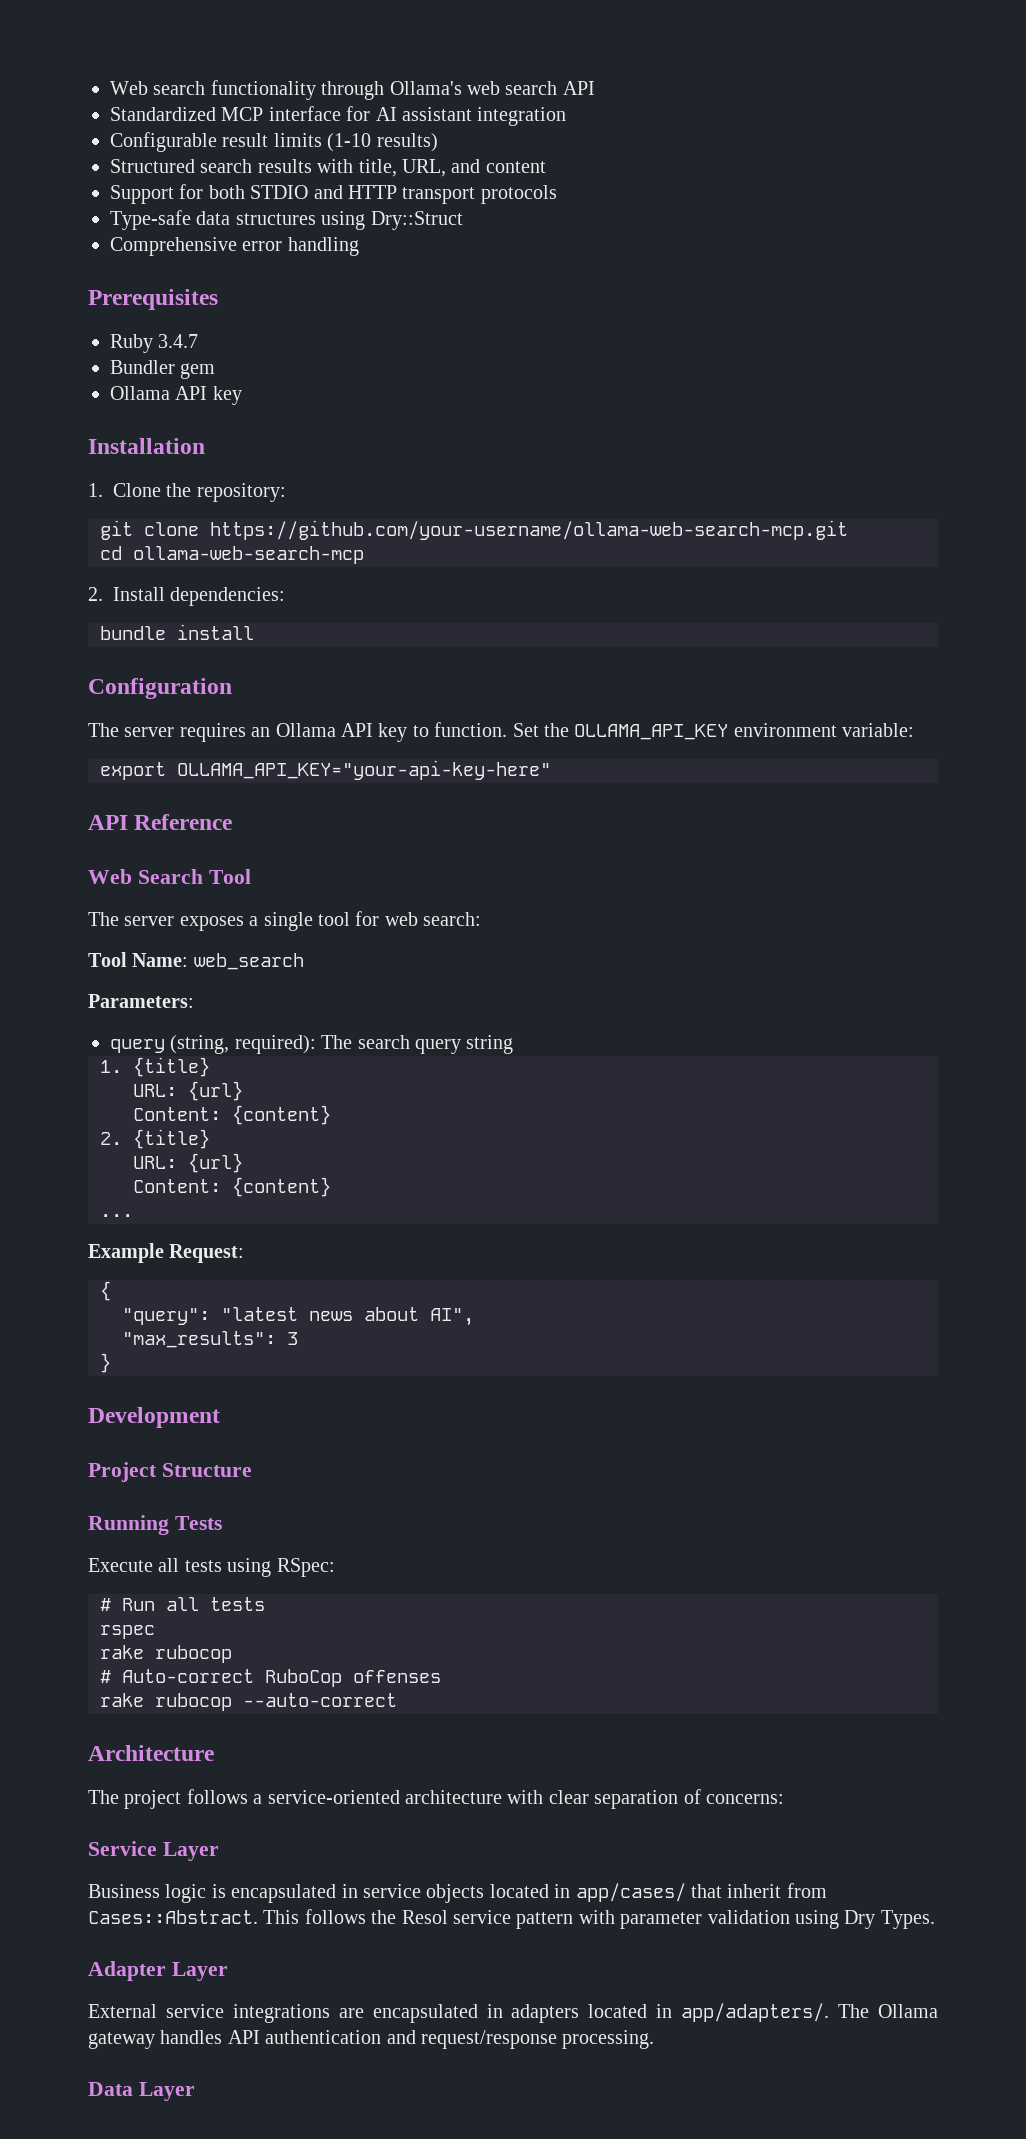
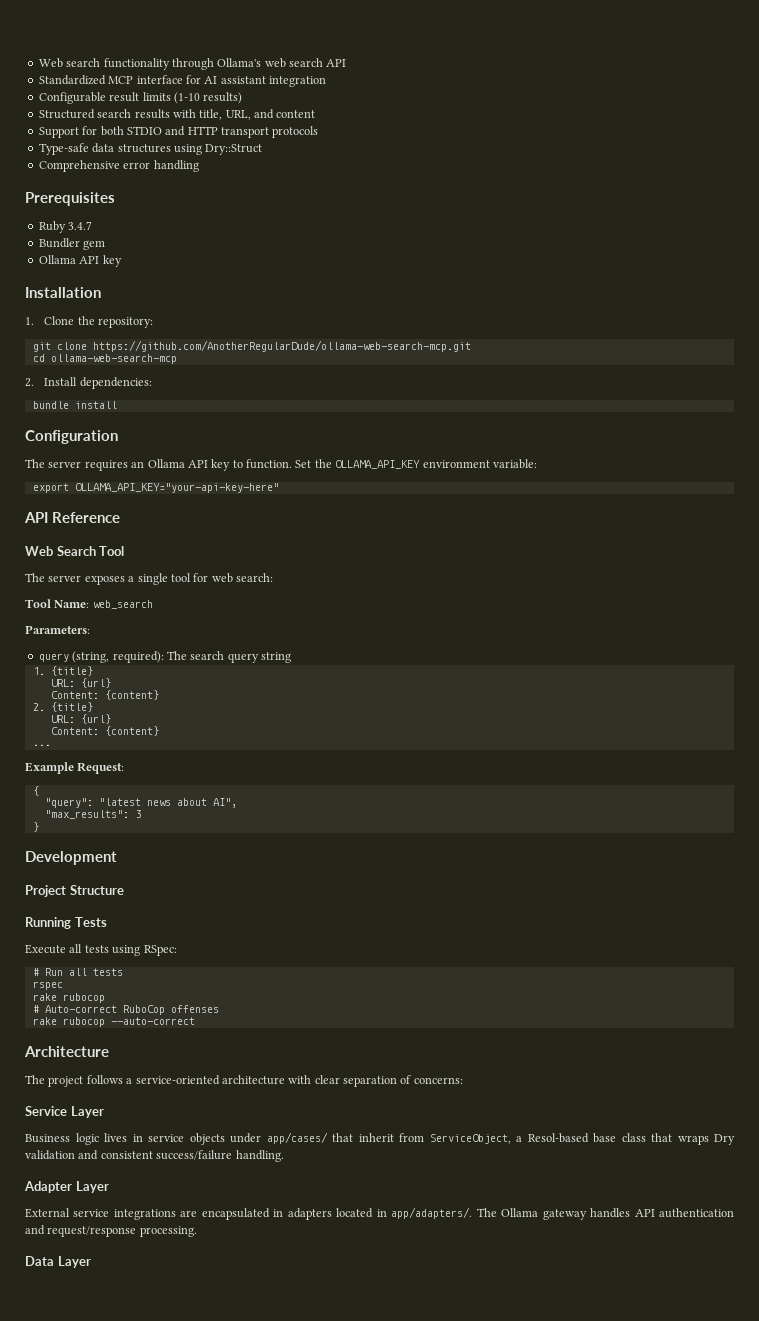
[210,520,848,540] https://github.com/your-username/ollama-web-search-mcp.git -> [92,340,471,352] https://github.com/AnotherRegularDude/ollama-web-search-mcp.git
[211,1884,337,1903] is encapsulated -> [104,1133,127,1142] lives
[489,1884,571,1898] located in -> [230,1133,261,1143] under
[88,1909,935,1929] Cases::Abstract. This follows the Resol service pattern with parameter validation using Dry Types. -> [429,1133,735,1145] [25,1150,284,1162] ServiceObject, a Resol-based base class that wraps Dry validation and consistent success/failure handling.

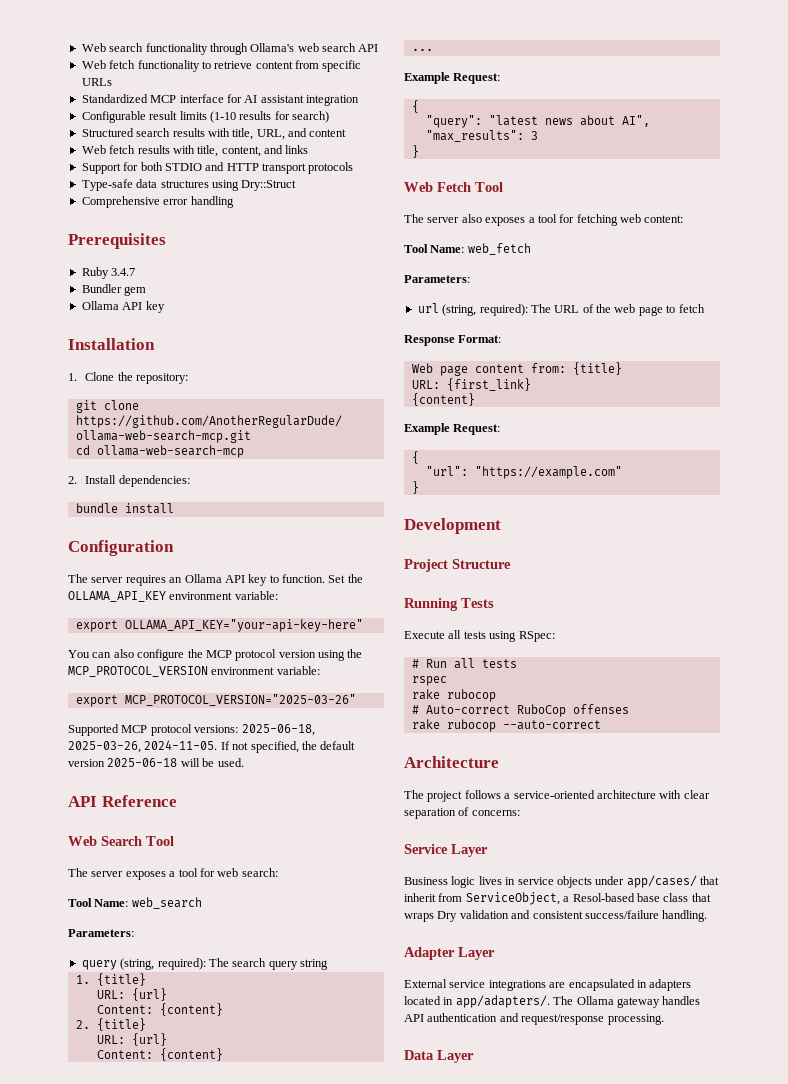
(347, 63) none -> [81,60,362,72] [81,78,112,86] // Web fetch functionality to retrieve content from specific URLs
[203,92,243,104] results) -> [239,111,329,123] results for search)
(316, 114) none -> [81,145,309,157] // Web fetch results with title, content, and links
(279, 488) none -> [68,649,363,661] [68,666,320,677] [75,694,356,707] [68,724,315,736] [68,740,356,753] [68,758,244,767] // You can also configure the MCP protocol version using the MCP_PROTOCOL_VERSION environment variable: // export MCP_PROTOCOL_VERSION="2025-03-26" // Supported MCP protocol versions: 2025-06-18, 2025-03-26, 2024-11-05. If not specified, the default version 2025-06-18 will be used.
[137,573,168,585] single -> (176, 874) none
(39, 827) none -> [404,182,503,192] [404,214,684,226] [404,243,531,255] [404,275,470,283] [417,303,705,316] [404,335,502,346] [411,362,622,376] [411,378,531,391] [411,393,475,406] [404,423,501,435] [411,451,419,464] [425,466,622,479] [411,481,419,494] // Web Fetch Tool // The server also exposes a tool for fetching web content: // Tool Name: web_fetch // Parameters: // url (string, required): The URL of the web page to fetch // Response Format: // Web page content from: {title} // URL: {first_link} // {content} // Example Request: // { // "url": "https://example.com" // }

